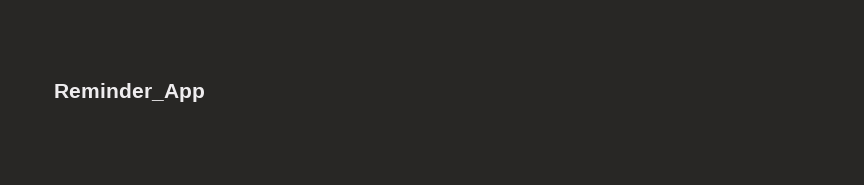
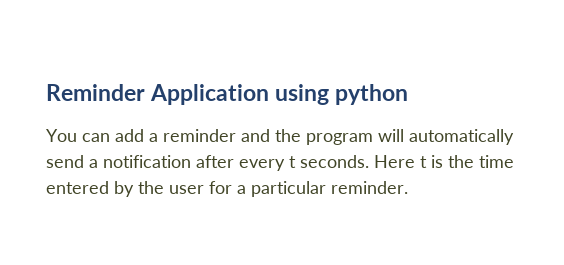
[54,83,205,102] Reminder_App -> [46,84,409,105] [46,129,514,145] [46,155,514,171] [46,181,408,197] Reminder Application using python // You can add a reminder and the program will automatically send a notification after every t seconds. Here t is the time entered by the user for a particular reminder.

